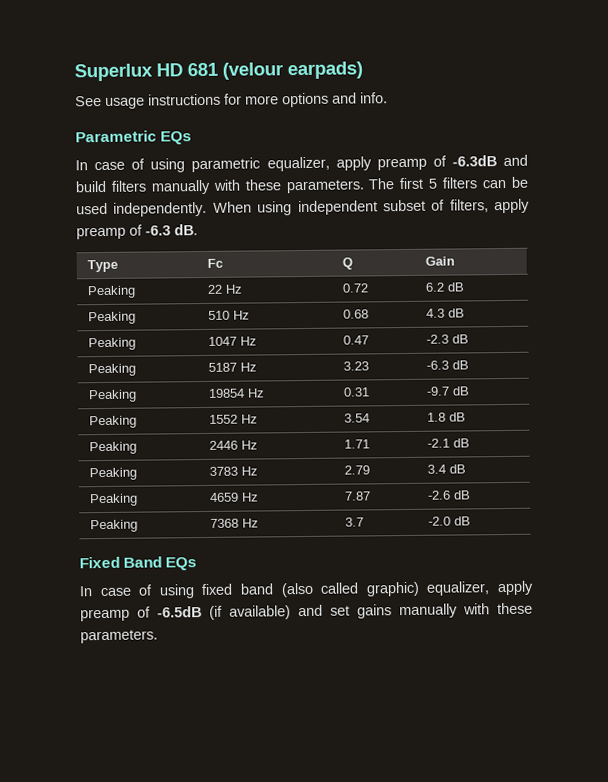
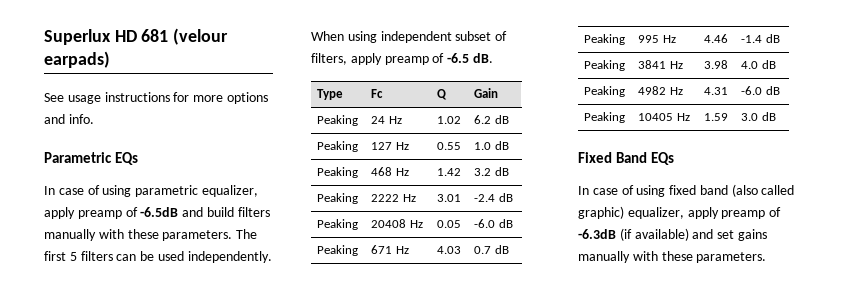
[451,155,497,167] -6.3dB -> [140,207,179,217] -6.5dB
[145,225,171,236] -6.3 -> [447,53,470,63] -6.5
[206,284,243,294] [341,283,369,293] 22 Hz | 0.72 -> [371,116,402,124] [437,116,462,124] 24 Hz | 1.02
[207,310,250,320] [342,309,369,319] [425,308,465,318] [87,337,136,351] [207,336,257,346] [342,335,369,345] [425,334,469,344] [87,363,136,377] [207,362,257,372] [342,361,369,371] [425,360,469,370] [87,389,137,403] [207,388,265,398] [342,387,370,397] [425,386,470,396] [88,415,137,429] [208,414,258,424] [343,413,370,423] [426,412,466,422] [88,441,137,455] [208,440,258,450] [343,439,370,449] [426,438,470,448] [88,467,137,481] [208,466,258,476] [343,465,370,475] [426,464,466,474] [89,493,138,507] [209,492,259,502] [344,491,371,501] [426,490,471,500] [89,519,138,533] [209,518,259,528] [344,517,364,527] [427,516,451,526] 510 Hz | 0.68 | 4.3 dB // Peaking | 1047 Hz | 0.47 | -2.3 dB // Peaking | 5187 Hz | 3.23 | -6.3 dB // Peaking | 19854 Hz | 0.31 | -9.7 dB // Peaking | 1552 Hz | 3.54 | 1.8 dB // Peaking | 2446 Hz | 1.71 | -2.1 dB // Peaking | 3783 Hz | 2.79 | 3.4 dB // Peaking | 4659 Hz | 7.87 | -2.6 dB // Peaking | 7368 Hz | 3.7 | -2.0 -> [371,142,409,150] [437,142,462,150] [474,141,509,150] [317,167,359,178] [371,167,409,176] [437,168,462,176] [474,167,509,176] [317,193,359,204] [371,194,416,202] [437,194,462,202] [474,193,513,202] [317,219,359,230] [371,219,423,228] [437,220,462,228] [474,219,513,228] [317,245,359,256] [371,245,409,254] [437,246,462,254] [474,245,509,254] [584,34,626,45] [638,35,676,43] [704,34,729,43] [741,34,780,43] [584,60,626,71] [638,60,683,69] [704,60,729,69] [741,60,776,69] [584,86,626,97] [638,86,683,95] [704,87,729,95] [741,86,780,95] [584,112,626,123] [638,113,690,121] [704,113,729,121] [741,113,759,121] 127 Hz | 0.55 | 1.0 dB // Peaking | 468 Hz | 1.42 | 3.2 dB // Peaking | 2222 Hz | 3.01 | -2.4 dB // Peaking | 20408 Hz | 0.05 | -6.0 dB // Peaking | 671 Hz | 4.03 | 0.7 dB // Peaking | 995 Hz | 4.46 | -1.4 dB // Peaking | 3841 Hz | 3.98 | 4.0 dB // Peaking | 4982 Hz | 4.31 | -6.0 dB // Peaking | 10405 Hz | 1.59 | 3.0
[157,606,202,618] -6.5dB -> [578,229,616,239] -6.3dB

